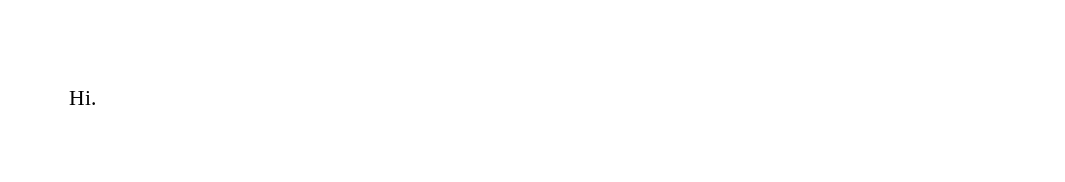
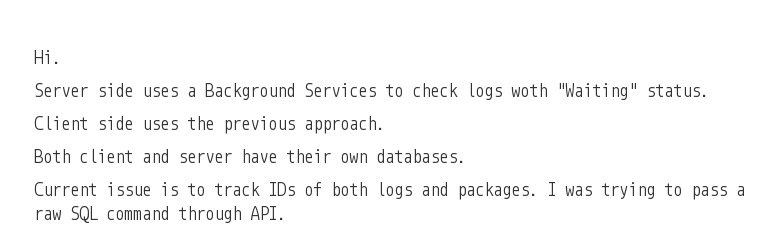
(96, 98) none -> [34,83,709,100] [34,116,385,134] [34,149,466,163] [34,182,745,200] [34,206,286,223] // Server side uses a Background Services to check logs woth "Waiting" status. // Client side uses the previous approach. // Both client and server have their own databases. // Current issue is to track IDs of both logs and packages. I was trying to pass a raw SQL command through API.

